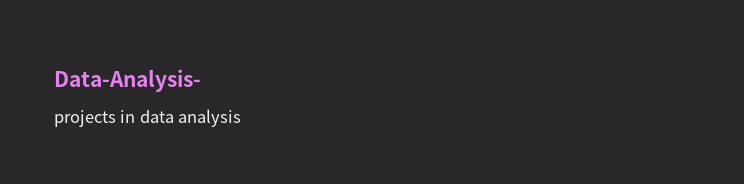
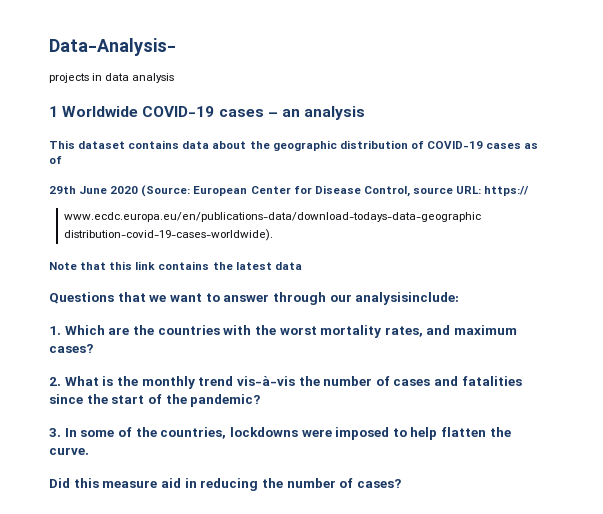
(242, 118) none -> [49,106,366,120] [49,140,539,151] [49,156,62,164] [49,185,530,197] [64,212,482,222] [64,229,274,241] [49,261,302,270] [49,292,460,305] [49,325,518,338] [49,344,93,353] [49,376,522,389] [49,394,261,407] [49,427,511,440] [49,447,89,455] [49,478,401,491] // 1 Worldwide COVID-19 cases – an analysis // This dataset contains data about the geographic distribution of COVID-19 cases as of // 29th June 2020 (Source: European Center for Disease Control, source URL: https:// // www.ecdc.europa.eu/en/publications-data/download-todays-data-geographic distribution-covid-19-cases-worldwide). // Note that this link contains the latest data // Questions that we want to answer through our analysisinclude: // 1. Which are the countries with the worst mortality rates, and maximum cases? // 2. What is the monthly trend vis-à-vis the number of cases and fatalities since the start of the pandemic? // 3. In some of the countries, lockdowns were imposed to help flatten the curve. // Did this measure aid in reducing the number of cases?

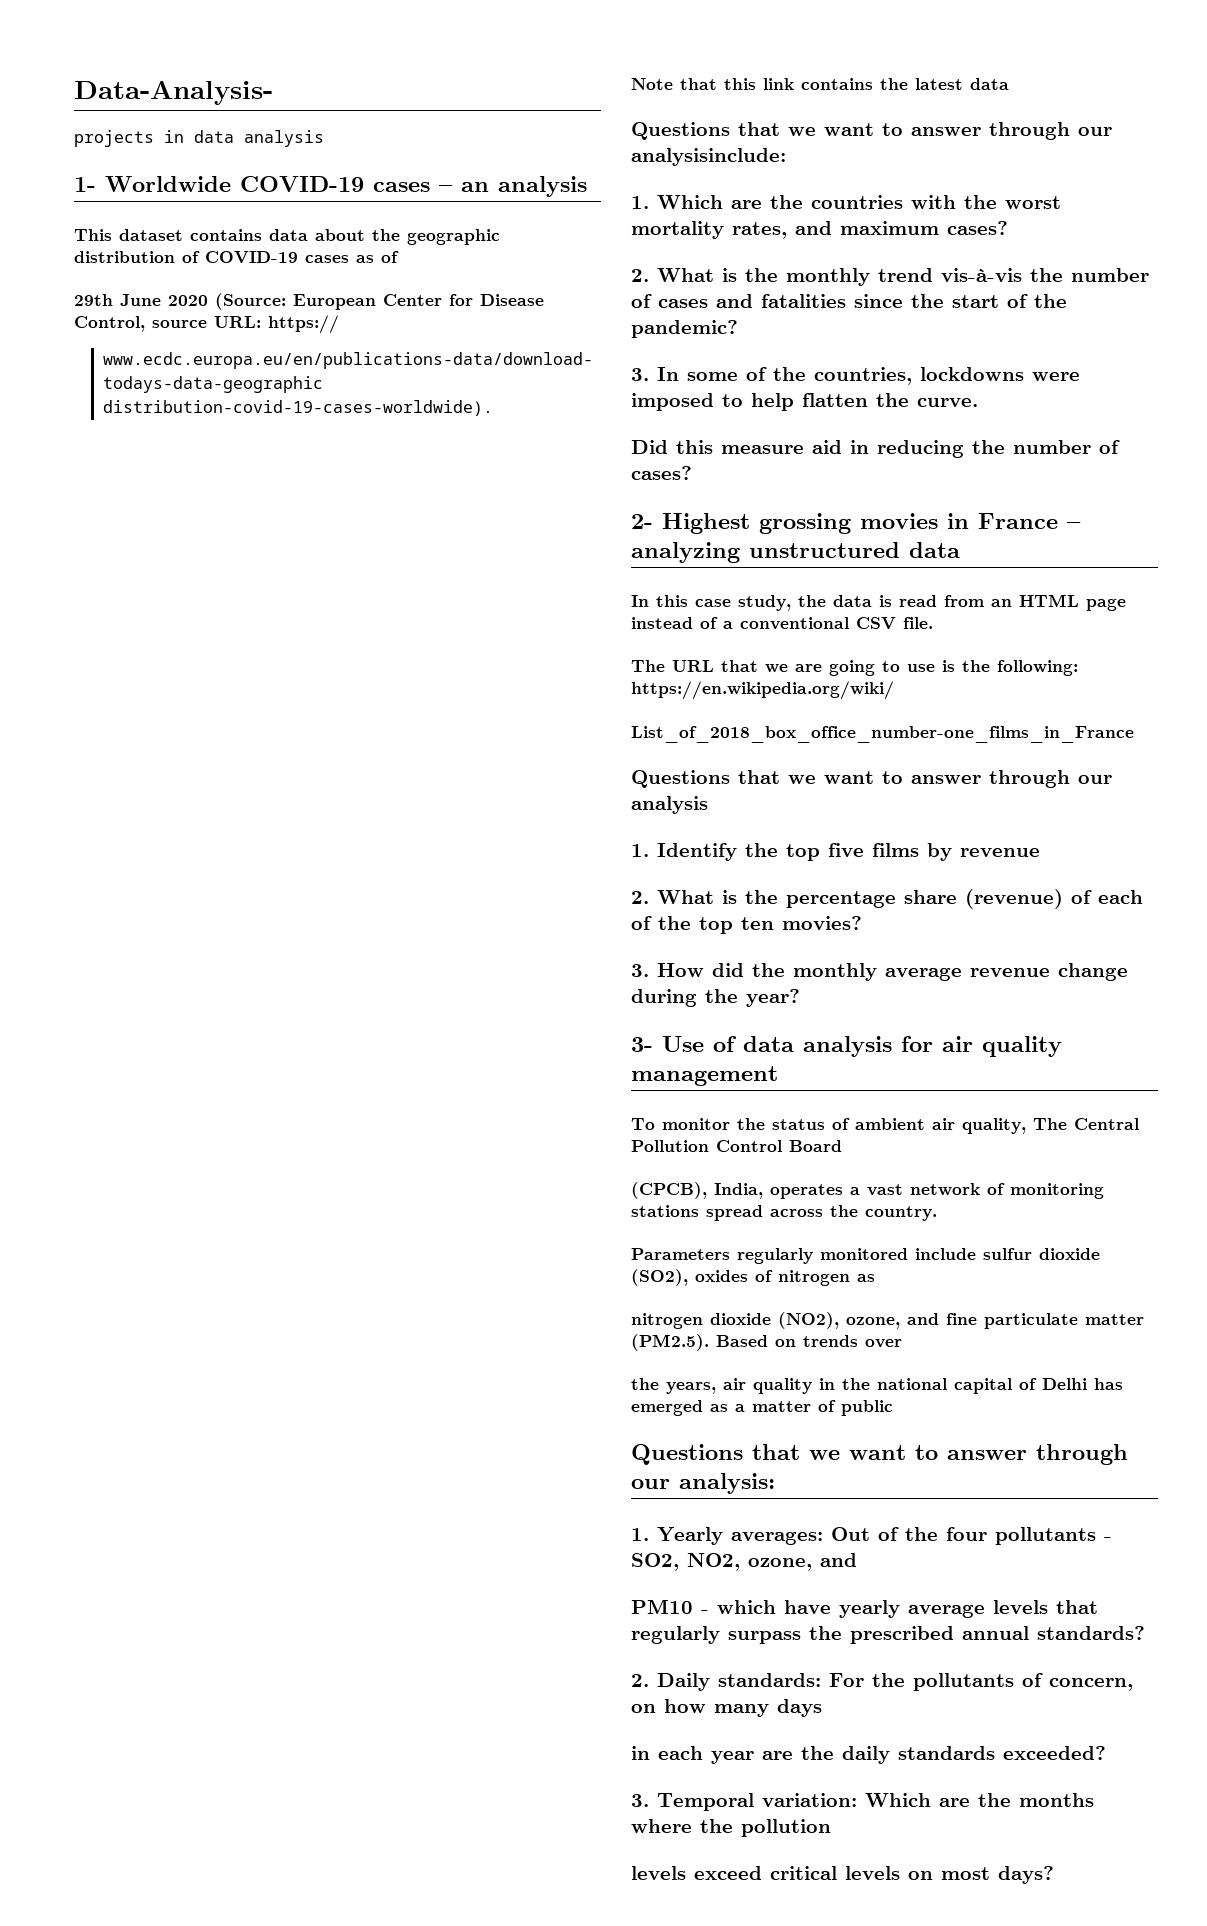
[49,106,58,117] 1 -> [74,177,96,192] 1-
(401, 483) none -> [631,513,1081,534] [631,542,960,563] [631,594,1126,611] [631,617,933,630] [631,660,1078,676] [631,681,894,700] [631,726,1134,743] [631,770,1112,788] [631,796,708,814] [631,843,1040,861] [631,889,1143,909] [631,916,862,934] [631,963,1128,981] [631,989,800,1007] [631,1036,1062,1057] [631,1066,778,1086] [631,1118,1139,1134] [631,1140,842,1152] [631,1182,1104,1199] [631,1205,937,1221] [631,1248,1100,1264] [631,1269,875,1286] [631,1312,1144,1329] [631,1334,902,1351] [631,1378,1123,1394] [631,1400,893,1416] [631,1444,1128,1465] [631,1473,775,1494] [631,1527,1112,1545] [631,1553,857,1571] [631,1599,1098,1618] [631,1626,1145,1644] [631,1673,1133,1691] [631,1699,822,1717] [631,1746,1106,1764] [631,1793,1094,1811] [631,1819,831,1837] [631,1866,1054,1884] // 2- Highest grossing movies in France – analyzing unstructured data // In this case study, the data is read from an HTML page instead of a conventional CSV file. // The URL that we are going to use is the following: https://en.wikipedia.org/wiki/ // List_of_2018_box_office_number-one_films_in_France // Questions that we want to answer through our analysis // 1. Identify the top five films by revenue // 2. What is the percentage share (revenue) of each of the top ten movies? // 3. How did the monthly average revenue change during the year? // 3- Use of data analysis for air quality management // To monitor the status of ambient air quality, The Central Pollution Control Board // (CPCB), India, operates a vast network of monitoring stations spread across the country. // Parameters regularly monitored include sulfur dioxide (SO2), oxides of nitrogen as // nitrogen dioxide (NO2), ozone, and fine particulate matter (PM2.5). Based on trends over // the years, air quality in the national capital of Delhi has emerged as a matter of public // Questions that we want to answer through our analysis: // 1. Yearly averages: Out of the four pollutants - SO2, NO2, ozone, and // PM10 - which have yearly average levels that regularly surpass the prescribed annual standards? // 2. Daily standards: For the pollutants of concern, on how many days // in each year are the daily standards exceeded? // 3. Temporal variation: Which are the months where the pollution // levels exceed critical levels on most days?

